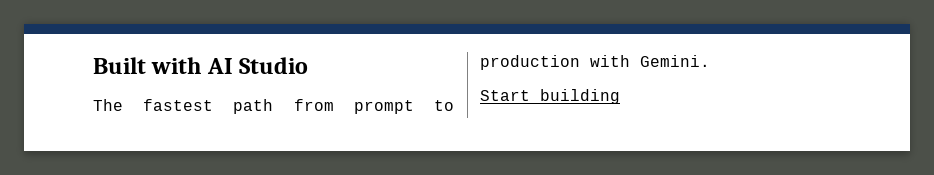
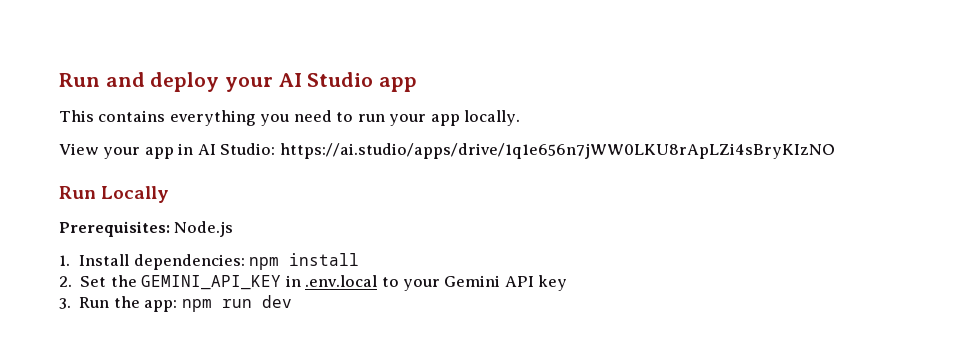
[93,57,309,74] [93,99,454,114] [480,55,710,70] [480,89,620,104] Built with AI Studio // The fastest path from prompt to production with Gemini. // Start building -> [59,72,418,92] [59,110,521,126] [59,143,835,159] [59,186,170,203] [59,221,234,237] [59,253,360,270] [59,275,568,291] [59,295,292,312] Run and deploy your AI Studio app // This contains everything you need to run your app locally. // View your app in AI Studio: https://ai.studio/apps/drive/1q1e656n7jWW0LKU8rApLZi4sBryKIzNO // Run Locally // Prerequisites: Node.js // 1. Install dependencies: npm install // 2. Set the GEMINI_API_KEY in .env.local to your Gemini API key // 3. Run the app: npm run dev

